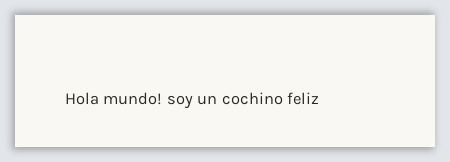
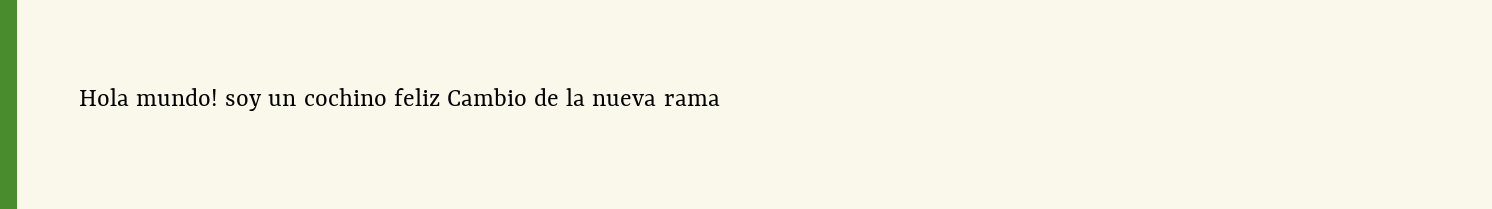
(320, 98) none -> [446,88,720,106] Cambio de la nueva rama

